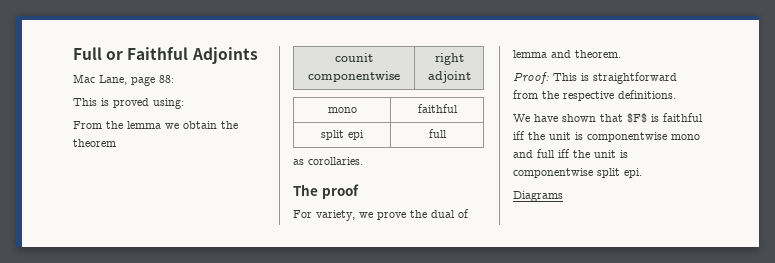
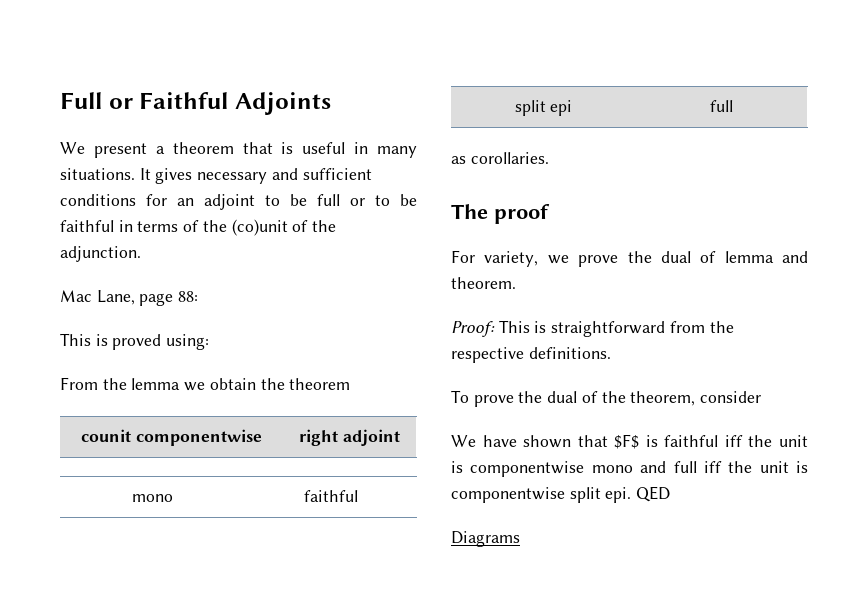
(258, 55) none -> [60,142,417,158] [60,168,372,184] [60,194,417,210] [60,219,337,236] [60,246,141,262] // We present a theorem that is useful in many situations. It gives necessary and sufficient conditions for an adjoint to be full or to be faithful in terms of the (co)unit of the adjunction.
(676, 94) none -> [451,390,762,407] // To prove the dual of the theorem, consider
(642, 173) none -> [636,486,671,502] QED

